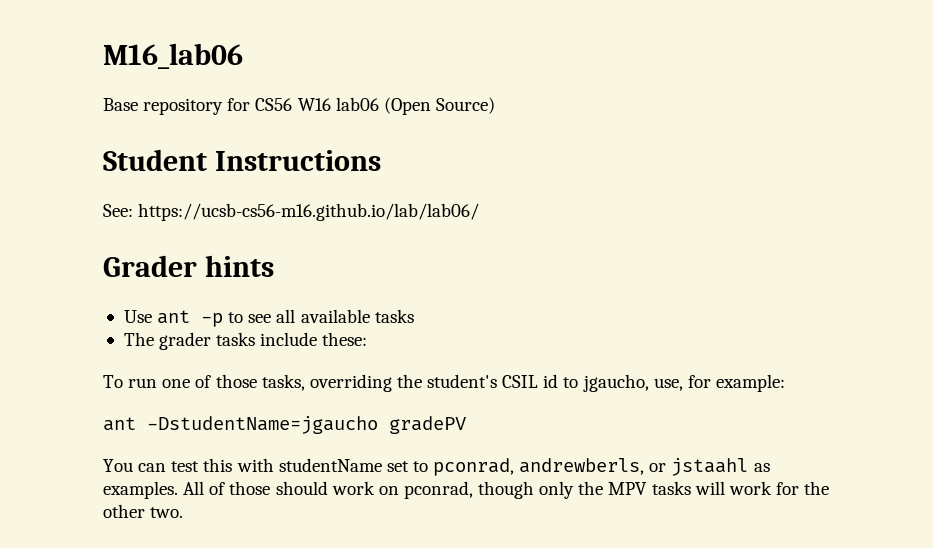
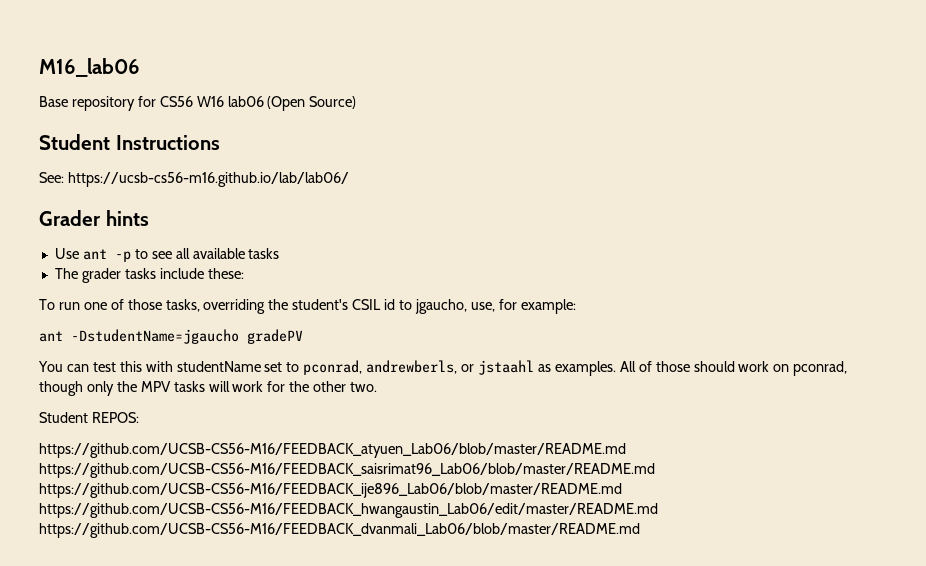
(184, 512) none -> [39,412,139,423] [39,443,626,458] [39,463,655,478] [39,483,622,498] [39,503,658,518] [39,523,640,538] // Student REPOS: // https://github.com/UCSB-CS56-M16/FEEDBACK_atyuen_Lab06/blob/master/README.md https://github.com/UCSB-CS56-M16/FEEDBACK_saisrimat96_Lab06/blob/master/README.md https://github.com/UCSB-CS56-M16/FEEDBACK_ije896_Lab06/blob/master/README.md https://github.com/UCSB-CS56-M16/FEEDBACK_hwangaustin_Lab06/edit/master/README.md https://github.com/UCSB-CS56-M16/FEEDBACK_dvanmali_Lab06/blob/master/README.md

